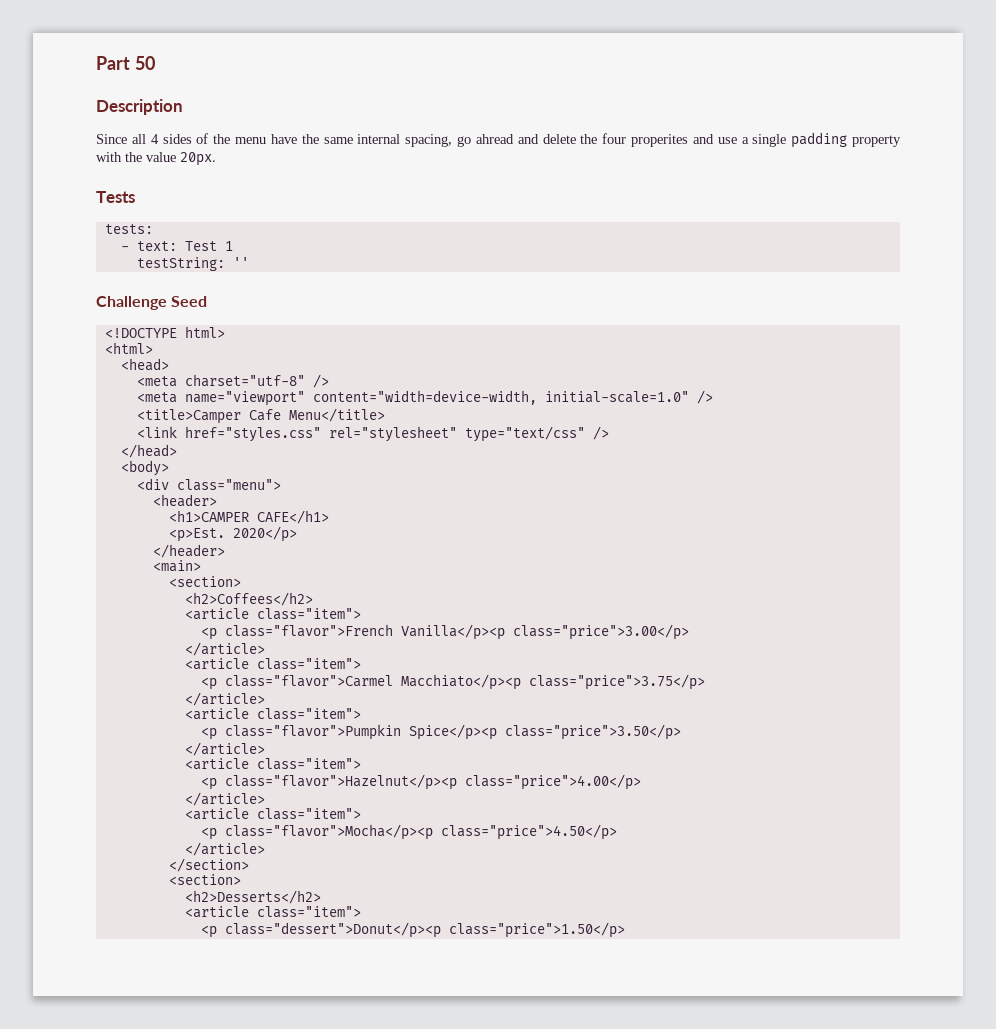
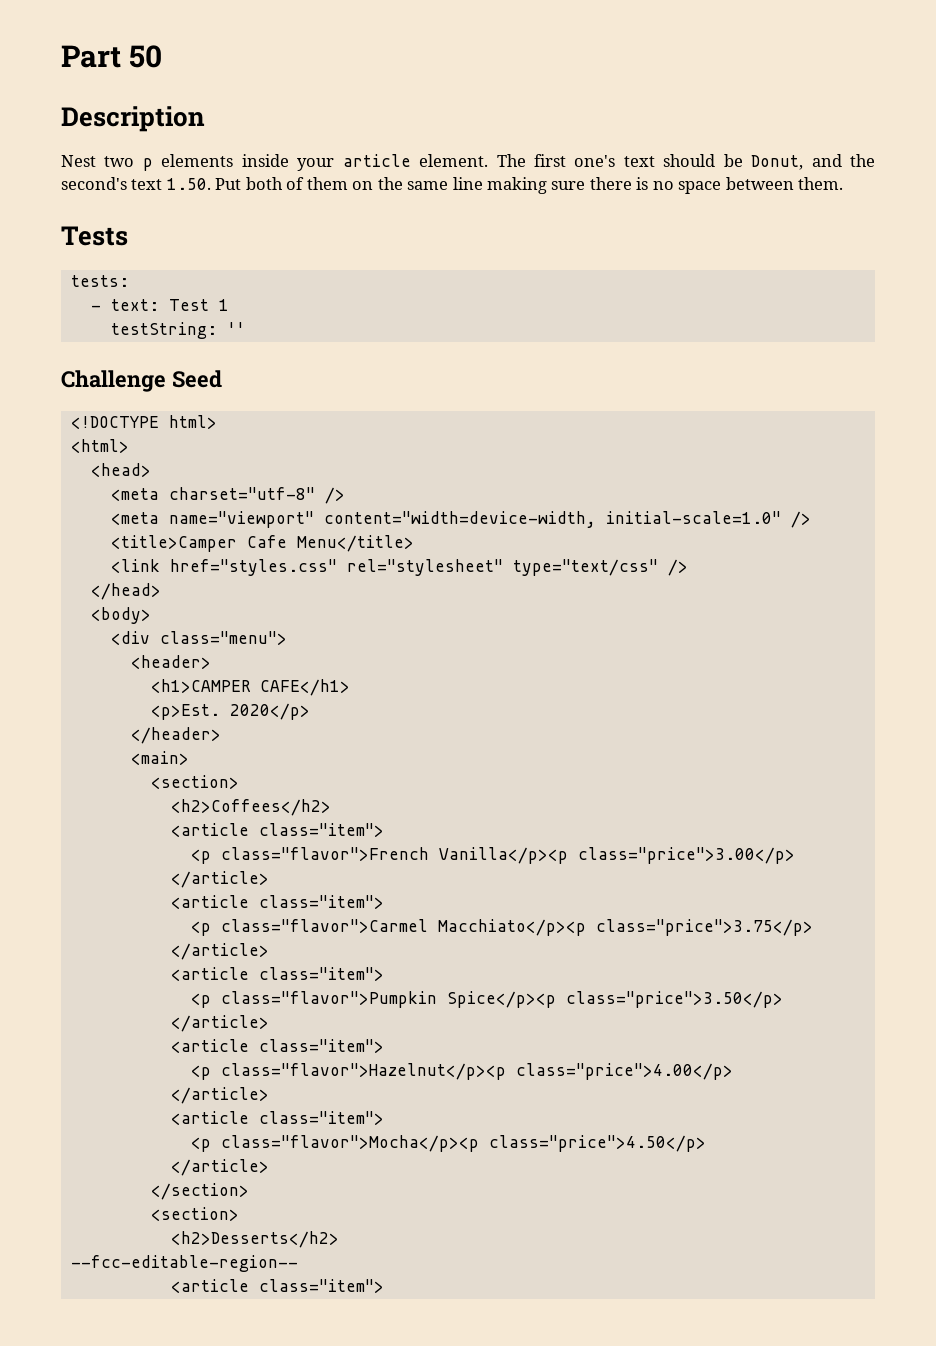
[96,132,902,148] [96,152,216,166] Since all 4 sides of the menu have the same internal spacing, go ahread and delete the four properites and use a single padding property with the value 20px. -> [61,154,875,171] [61,177,844,194] Nest two p elements inside your article element. The first one's text should be Donut, and the second's text 1.50. Put both of them on the same line making sure there is no space between them.
[184,906,361,918] [200,922,625,938] // <article class="item"> // <p class="dessert">Donut</p><p class="price">1.50</p> -> [70,1255,298,1272] [170,1279,384,1293] // --fcc-editable-region-- // <article class="item">

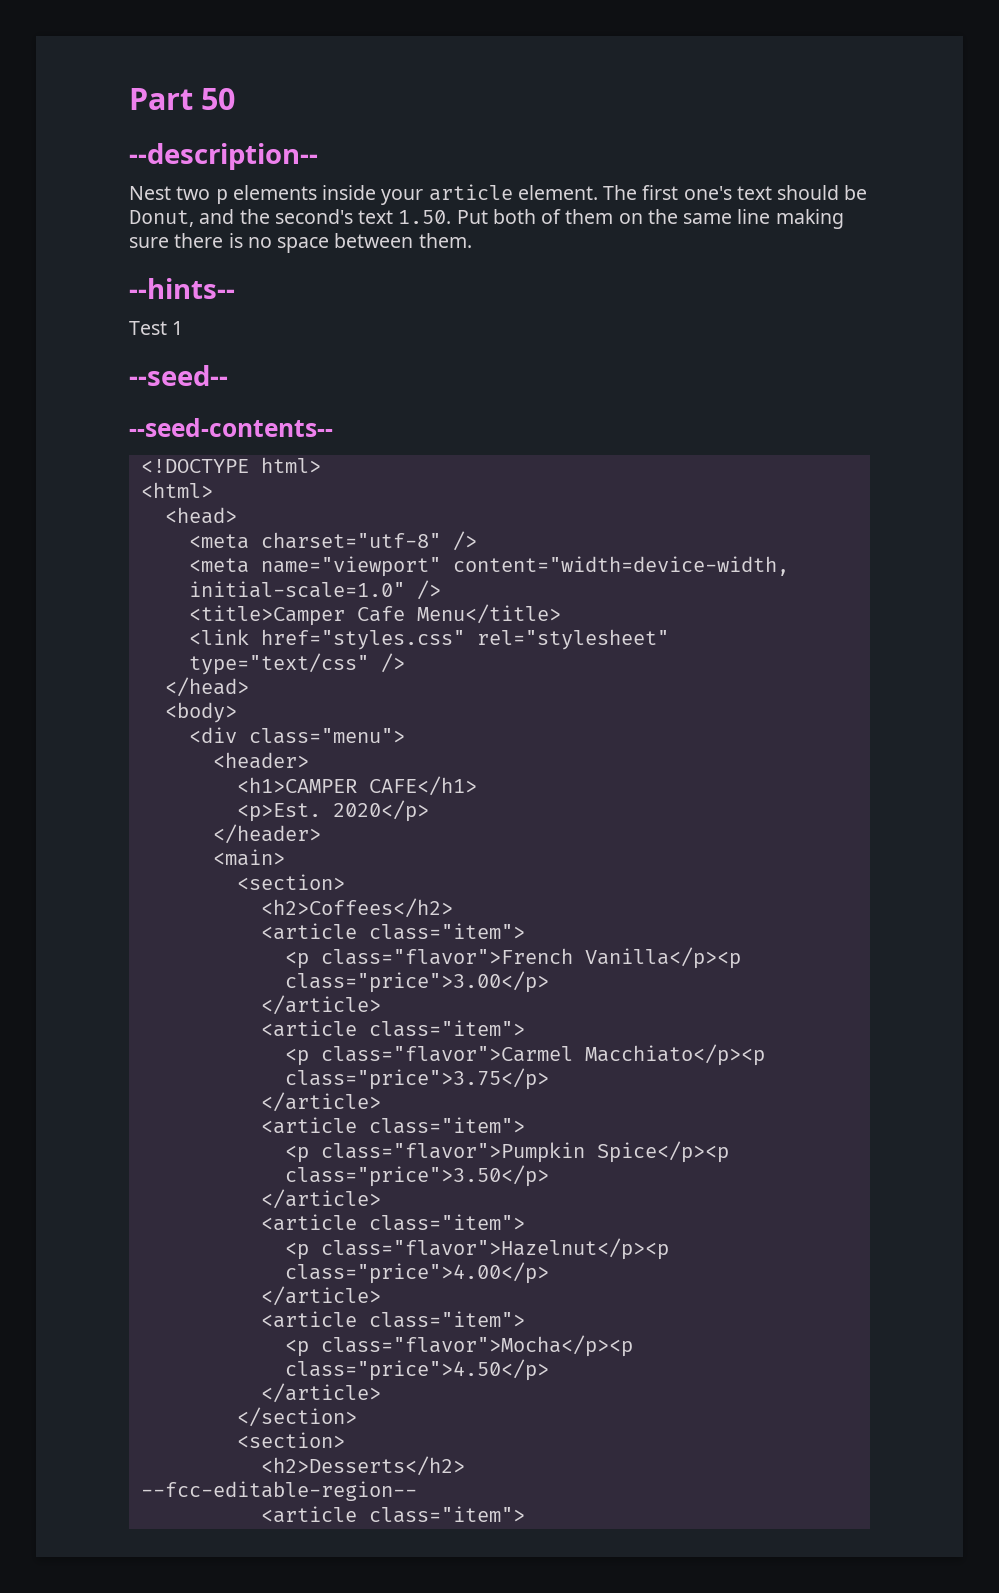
[61,106,205,132] Description -> [129,143,318,170] --description--
[61,226,128,246] [70,275,129,287] [90,299,229,311] [110,322,245,339] [61,370,222,392] Tests // tests: // - text: Test 1 // testString: '' // Challenge Seed -> [129,278,235,299] [129,321,184,335] [129,365,228,386] [129,418,333,437] --hints-- // Test 1 // --seed-- // --seed-contents--

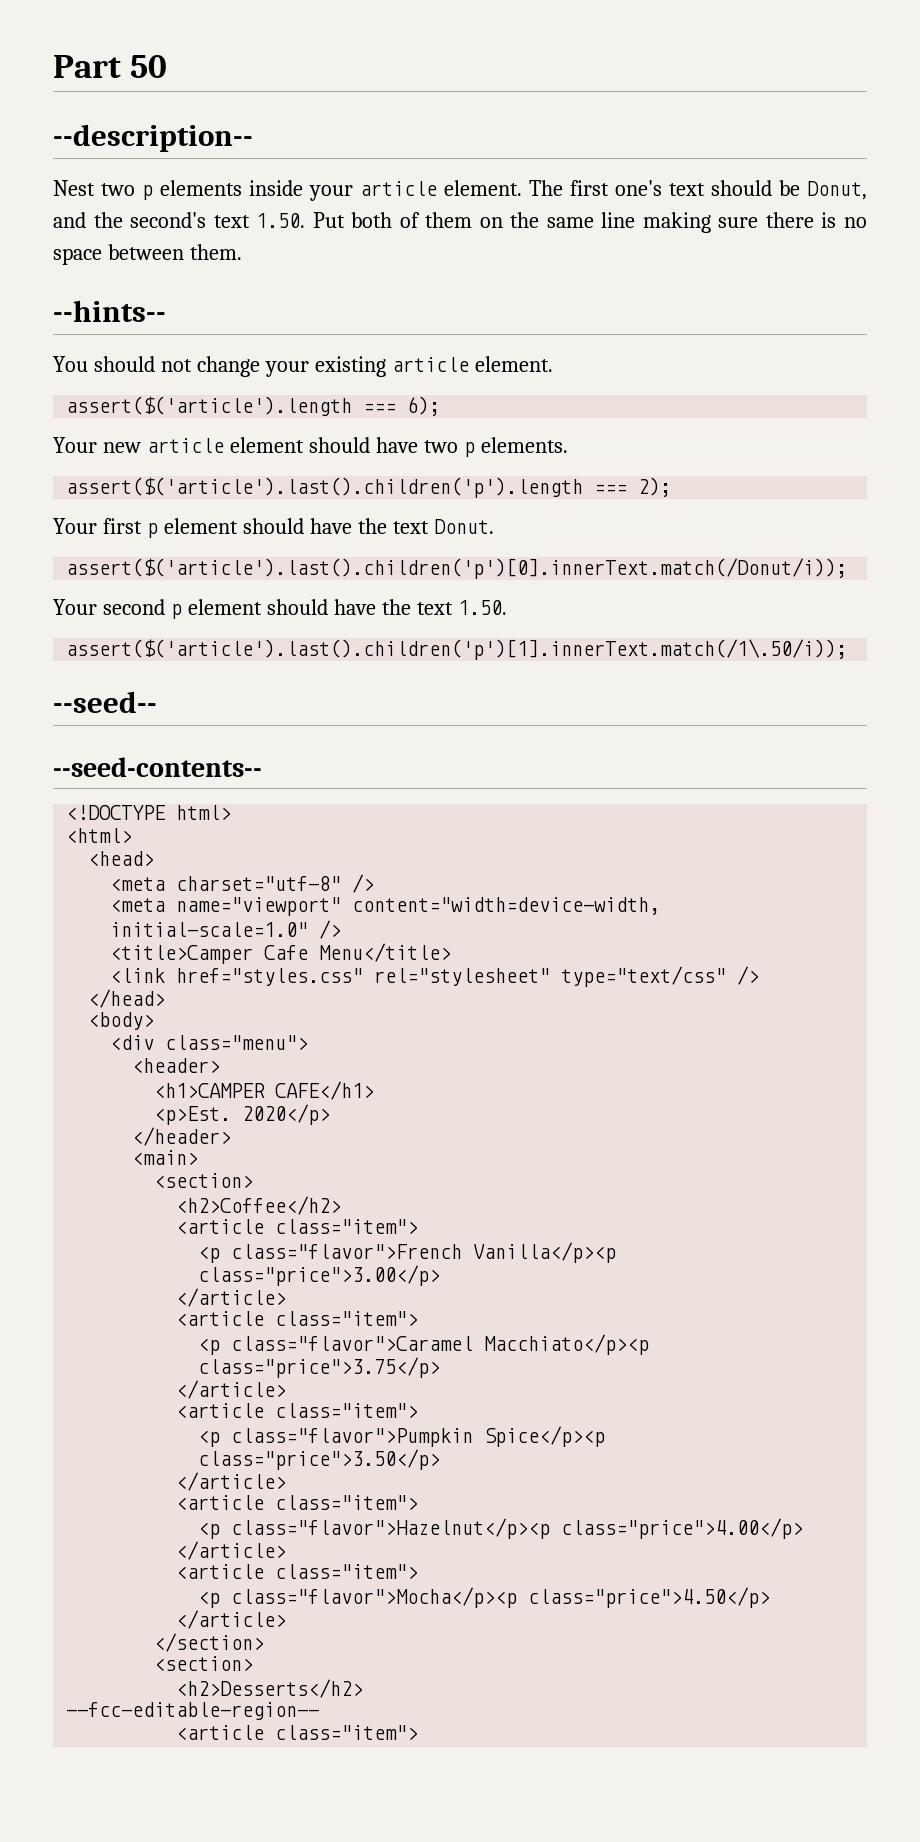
[129,321,184,335] Test 1 -> [53,356,553,377] [66,396,441,416] [53,437,568,457] [66,477,672,498] [53,518,494,538] [66,558,848,579] [53,599,507,619] [66,639,848,660] You should not change your existing article element. // assert($('article').length === 6); // Your new article element should have two p elements. // assert($('article').last().children('p').length === 2); // Your first p element should have the text Donut. // assert($('article').last().children('p')[0].innerText.match(/Donut/i)); // Your second p element should have the text 1.50. // assert($('article').last().children('p')[1].innerText.match(/1\.50/i));
[260,898,453,918] <h2>Coffees</h2> -> [176,1196,342,1215] <h2>Coffee</h2>
[320,1046,573,1062] class="flavor">Carmel -> [231,1336,474,1351] class="flavor">Caramel

